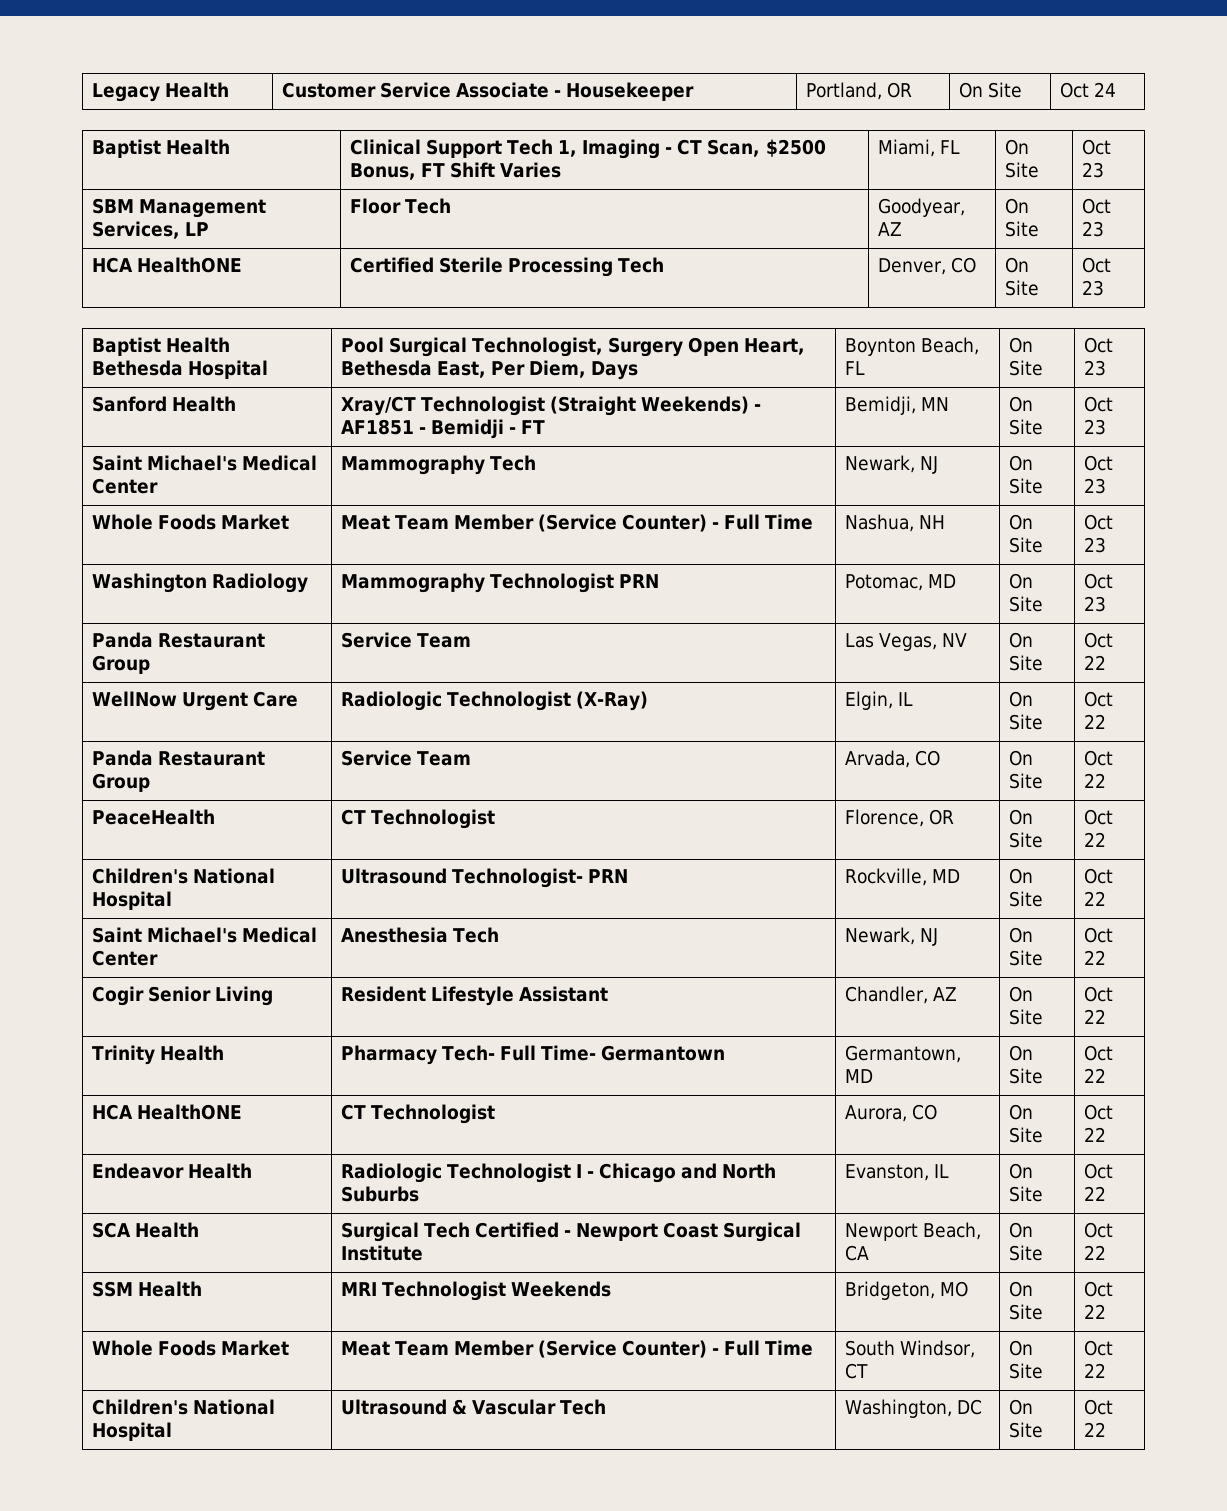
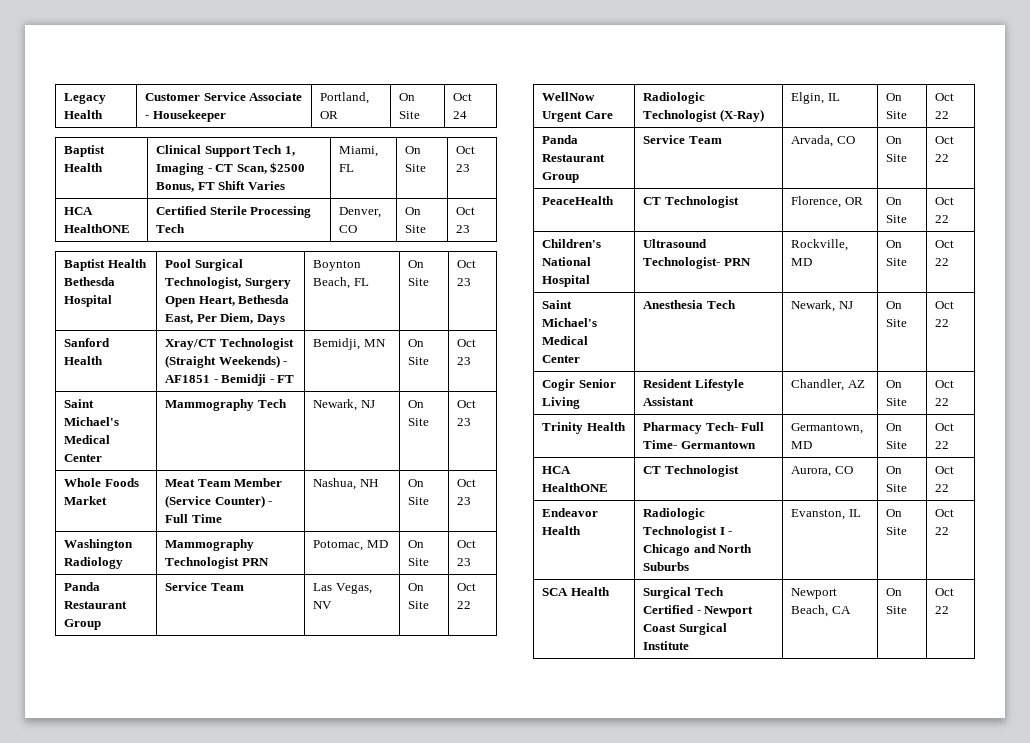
[91,198,266,218] [91,221,209,239] [349,198,451,214] [877,198,965,217] [877,222,902,236] [1004,198,1029,214] [1004,221,1039,237] [1081,198,1111,214] [1081,221,1104,237] // SBM Management Services, LP | Floor Tech | Goodyear, AZ | On Site | Oct 23 -> (471, 168) none
[91,1281,202,1297] [340,1281,611,1301] [844,1281,968,1300] [1008,1281,1033,1297] [1008,1304,1043,1320] [1083,1281,1113,1297] [1083,1304,1106,1319] [91,1340,289,1356] [340,1340,814,1358] [844,1340,975,1358] [844,1363,868,1379] [1008,1340,1033,1356] [1008,1363,1043,1379] [1083,1340,1113,1356] [1083,1363,1106,1378] [91,1399,275,1415] [91,1422,172,1441] [340,1399,606,1415] [844,1399,982,1418] [1008,1399,1033,1415] [1008,1422,1043,1438] [1083,1399,1113,1415] [1083,1422,1106,1437] // SSM Health | MRI Technologist Weekends | Bridgeton, MO | On Site | Oct 22 // Whole Foods Market | Meat Team Member (Service Counter) - Full Time | South Windsor, CT | On Site | Oct 22 // Children's National Hospital | Ultrasound & Vascular Tech | Washington, DC | On Site | Oct 22 -> (950, 610) none

